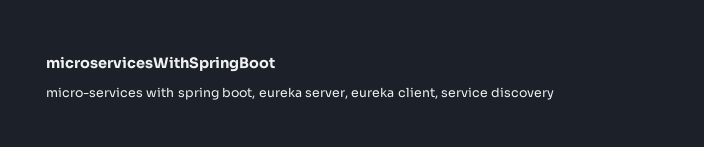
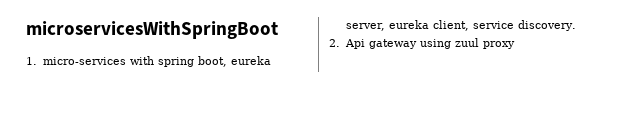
(275, 64) none -> [26,57,37,65] 1.
[491,87,555,100] discovery -> [518,20,577,31] [329,38,515,49] discovery. // 2. Api gateway using zuul proxy

